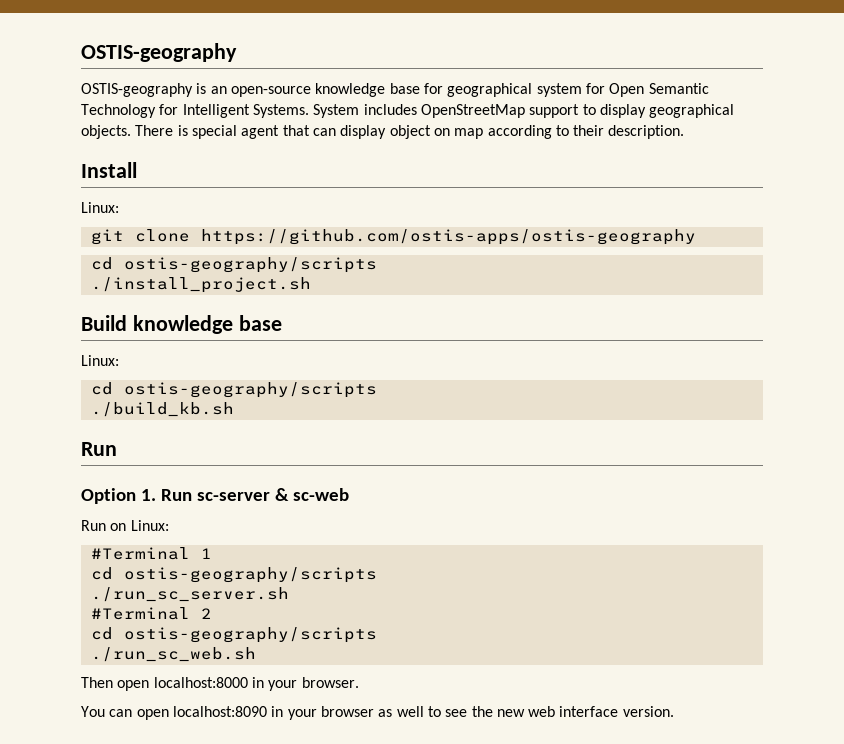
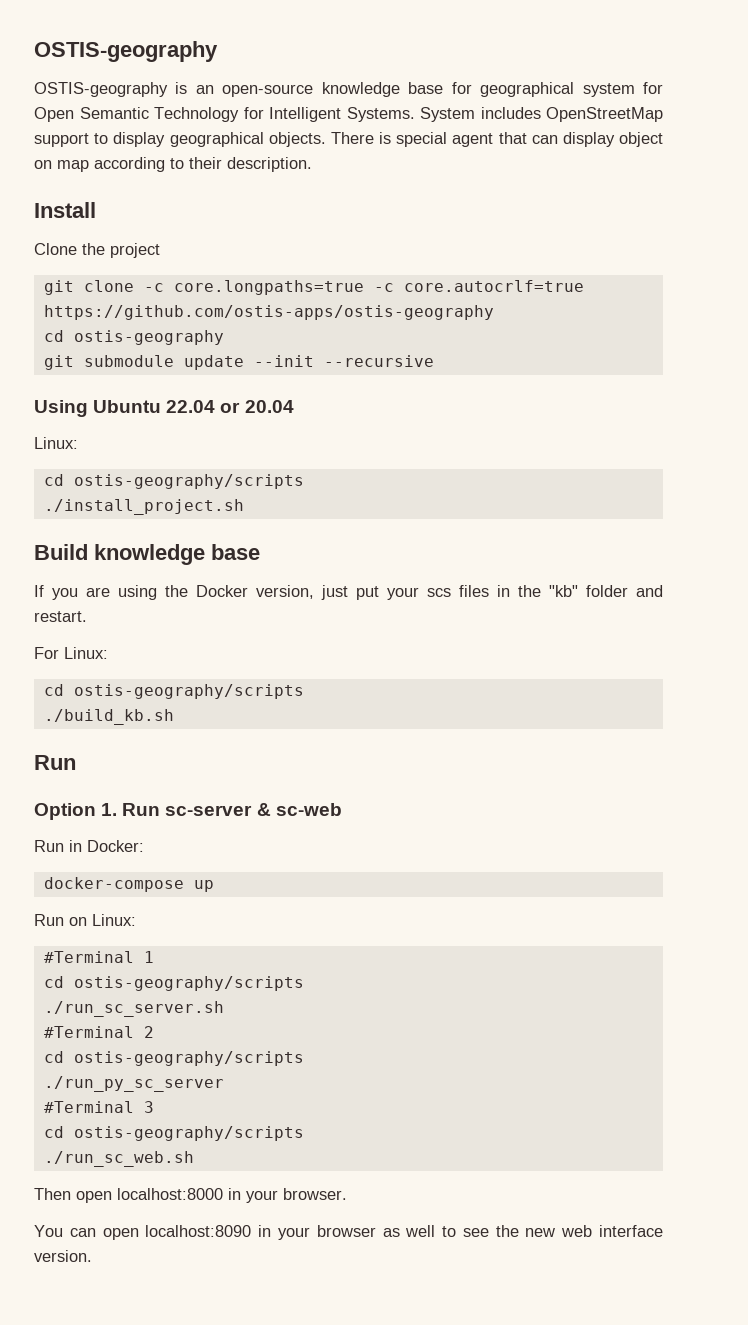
[81,202,119,213] Linux: -> [34,243,160,258] Clone the project
[200,229,696,245] https://github.com/ostis-apps/ostis-geography -> [143,280,584,295] [43,305,494,320] [43,330,224,345] [43,355,434,370] [34,400,294,417] [34,437,78,449] -c core.longpaths=true -c core.autocrlf=true https://github.com/ostis-apps/ostis-geography // cd ostis-geography // git submodule update --init --recursive // Using Ubuntu 22.04 or 20.04 // Linux:
(282, 323) none -> [34,585,663,600] [34,611,87,622] [34,647,59,659] If you are using the Docker version, just put your scs files in the "kb" folder and restart. // For
(349, 494) none -> [34,840,144,852] [43,877,214,892] // Run in Docker: // docker-compose up
(377, 635) none -> [43,1076,224,1092] [43,1101,154,1113] [43,1126,304,1141] // ./run_py_sc_server // #Terminal 3 // cd ostis-geography/scripts

